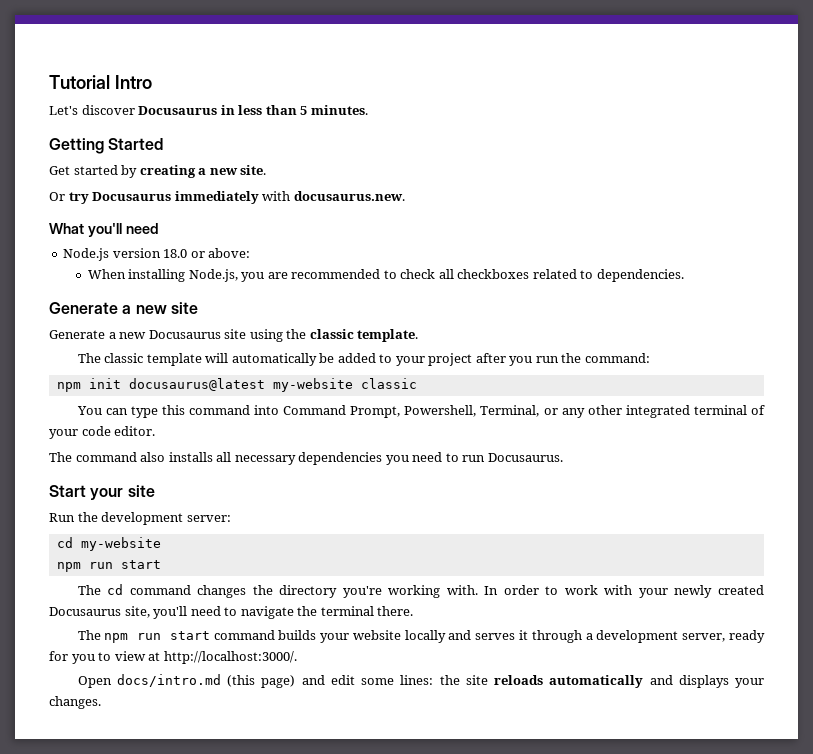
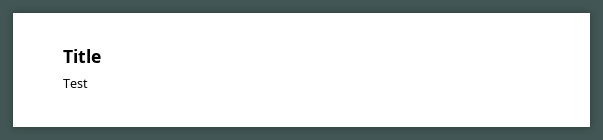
[49,75,152,89] [49,105,368,115] [49,138,164,154] [49,165,267,178] [49,191,405,204] [49,223,159,237] [63,248,251,261] [87,269,684,282] [49,302,198,314] [49,329,419,342] [77,353,650,366] [56,378,417,392] [76,405,766,418] [49,426,156,439] [49,452,563,465] [49,485,155,500] [49,512,231,525] [56,537,161,551] [56,560,161,572] [77,584,764,598] [49,606,414,619] [77,630,766,643] [49,651,297,664] [77,674,764,688] [49,696,101,709] Tutorial Intro // Let's discover Docusaurus in less than 5 minutes. // Getting Started // Get started by creating a new site. // Or try Docusaurus immediately with docusaurus.new. // What you'll need // Node.js version 18.0 or above: // When installing Node.js, you are recommended to check all checkboxes related to dependencies. // Generate a new site // Generate a new Docusaurus site using the classic template. // The classic template will automatically be added to your project after you run the command: // npm init docusaurus@latest my-website classic // You can type this command into Command Prompt, Powershell, Terminal, or any other integrated terminal of your code editor. // The command also installs all necessary dependencies you need to run Docusaurus. // Start your site // Run the development server: // cd my-website // npm run start // The cd command changes the directory you're working with. In order to work with your newly created Docusaurus site, you'll need to navigate the terminal there. // The npm run start command builds your website locally and serves it through a development server, ready for you to view at http://localhost:3000/. // Open docs/intro.md (this page) and edit some lines: the site reloads automatically and displays your changes. -> [63,49,101,63] [63,79,88,88] Title // Test

